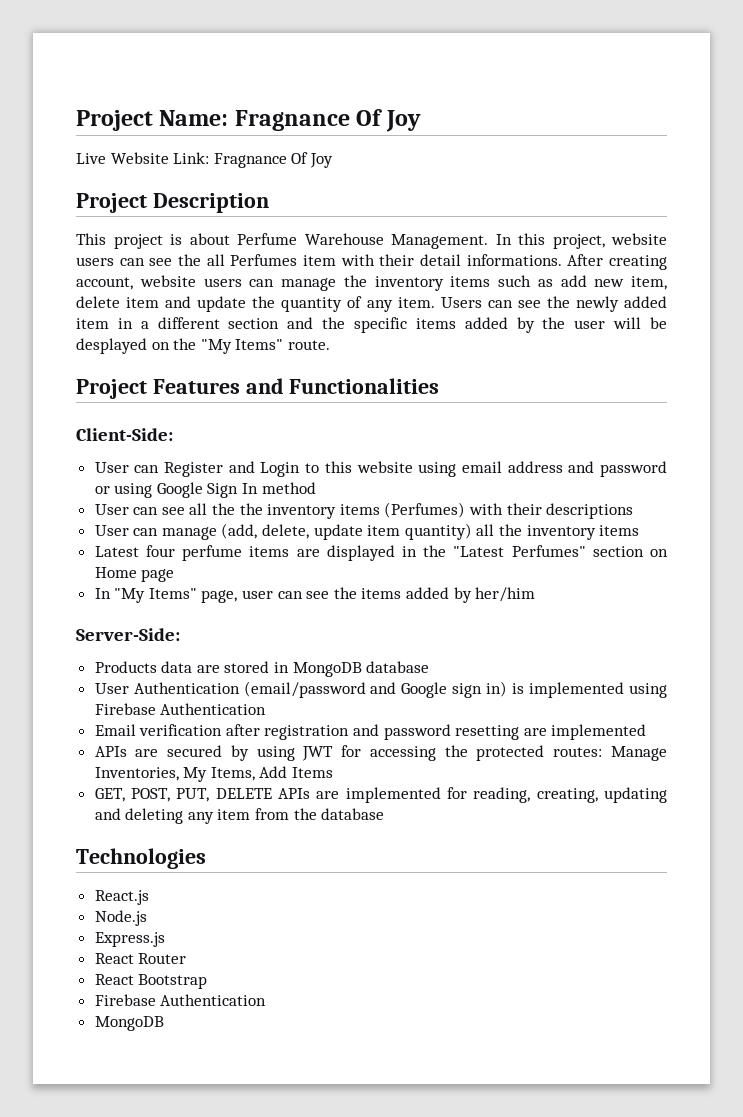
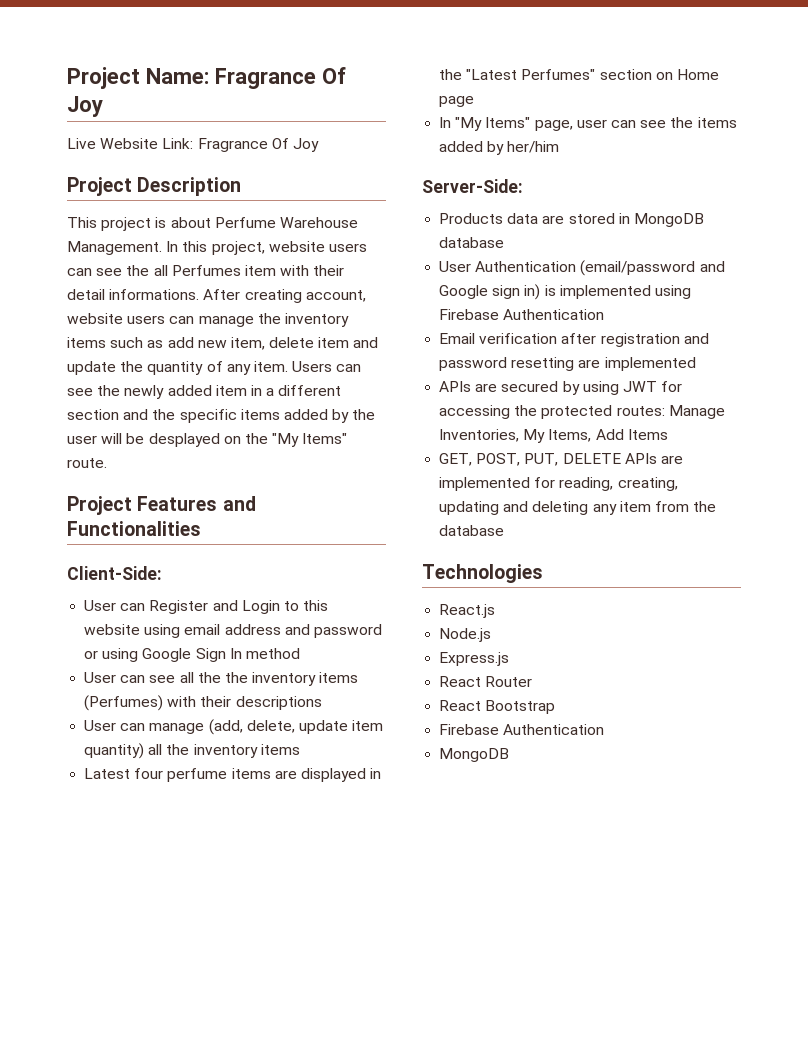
[234,110,350,131] Fragnance -> [214,68,316,89] Fragrance
[213,153,287,168] Fragnance -> [197,138,268,152] Fragrance

